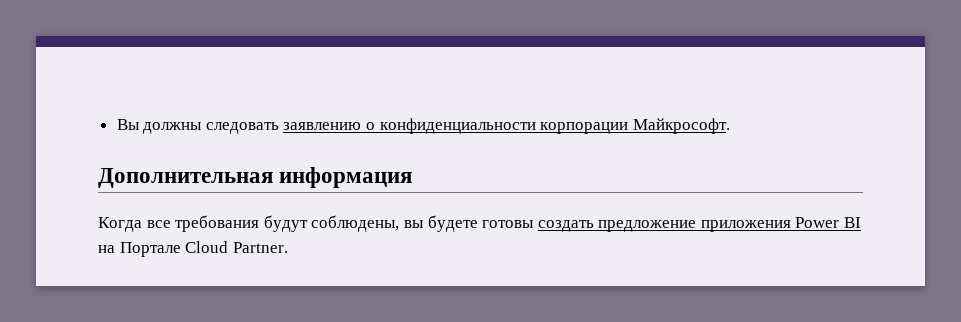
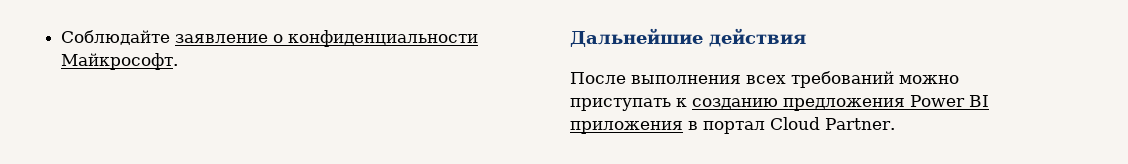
[116,119,362,134] Вы должны следовать заявлению -> [61,30,269,45] Соблюдайте заявление
[540,122,629,134] корпорации -> (479, 38) none
[98,167,413,188] [98,215,862,232] [98,242,181,257] Дополнительная информация // Когда все требования будут соблюдены, вы будете готовы создать предложение приложения Power BI на Портале -> [570,28,806,47] [570,71,959,88] [570,95,989,111] [570,121,765,134] Дальнейшие действия // После выполнения всех требований можно приступать к созданию предложения Power BI приложения в портал

